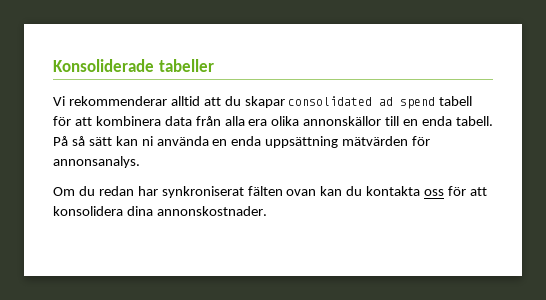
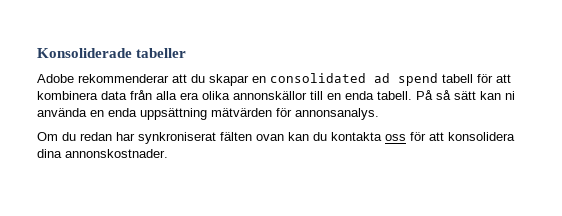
[53,96,200,106] Vi rekommenderar alltid -> [37,74,169,83] Adobe rekommenderar
(285, 102) none -> [252,76,266,83] en

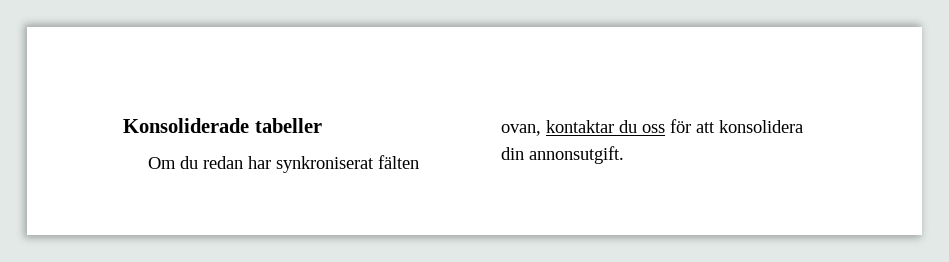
[37,73,511,86] [37,90,515,100] [37,108,379,120] // Adobe rekommenderar att du skapar en consolidated ad spend tabell för att kombinera data från alla era olika annonskällor till en enda tabell. På så sätt kan ni använda en enda uppsättning mätvärden för annonsanalys. -> (322, 125) none
[256,132,382,141] ovan kan du kontakta -> [501,120,637,136] ovan, kontaktar du
[37,149,168,158] dina annonskostnader. -> [501,146,624,164] din annonsutgift.

